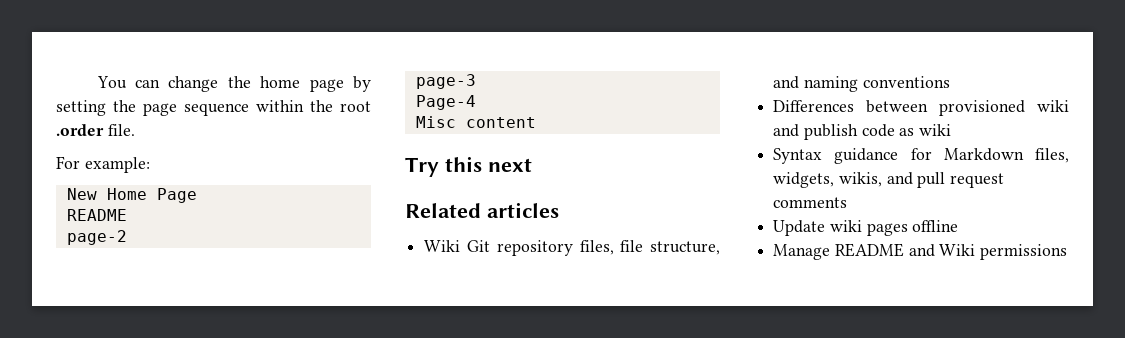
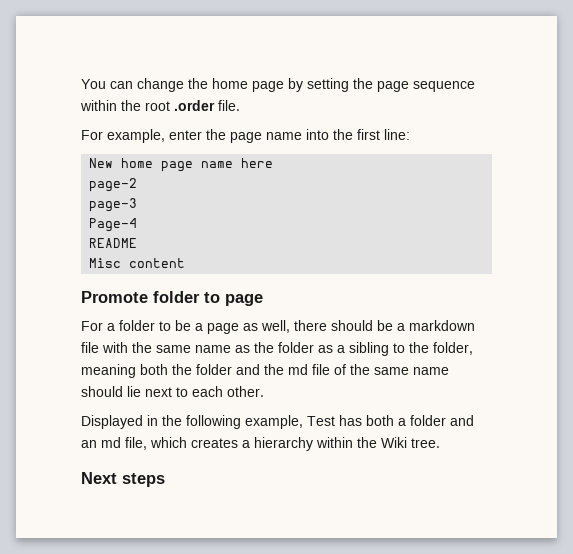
[84,157,150,173] [66,188,197,203] [66,209,127,221] example: // New Home Page // README -> [107,129,410,143] [89,158,274,172] example, enter the page name into the first line: // New home page name here
(476, 102) none -> [89,238,138,248] // README
[405,156,532,177] [405,202,559,218] [424,240,720,256] [773,76,950,92] [773,100,1069,116] [773,124,952,140] [773,148,1069,164] [773,172,1005,188] [773,197,848,208] [773,220,959,236] [773,243,1068,260] Try this next // Related articles // Wiki Git repository files, file structure, and naming conventions // Differences between provisioned wiki and publish code as wiki // Syntax guidance for Markdown files, widgets, wikis, and pull request comments // Update wiki pages offline // Manage README and Wiki permissions -> [81,291,263,306] [81,320,475,334] [81,342,473,356] [81,364,449,378] [81,386,264,397] [81,415,474,429] [81,437,440,451] [81,472,165,487] Promote folder to page // For a folder to be a page as well, there should be a markdown file with the same name as the folder as a sibling to the folder, meaning both the folder and the md file of the same name should lie next to each other. // Displayed in the following example, Test has both a folder and an md file, which creates a hierarchy within the Wiki tree. // Next steps

